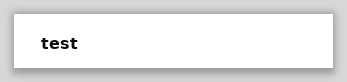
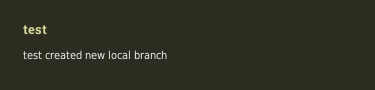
[41,38,78,49] test -> [23,25,47,35] [23,50,167,60] test // test created new local branch

